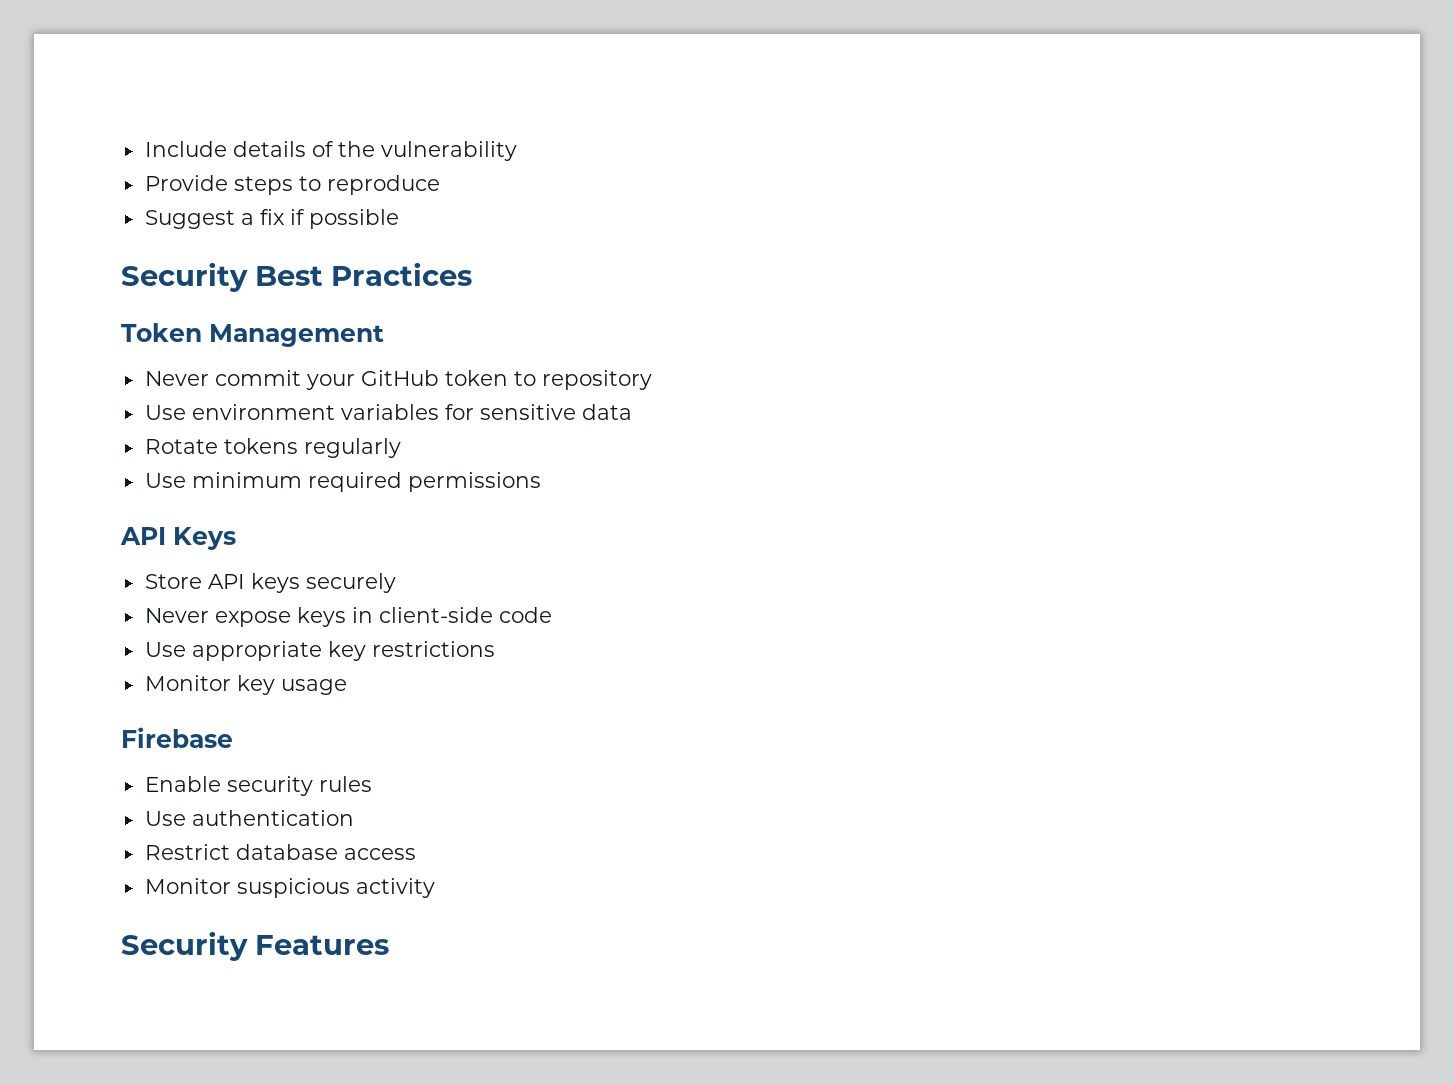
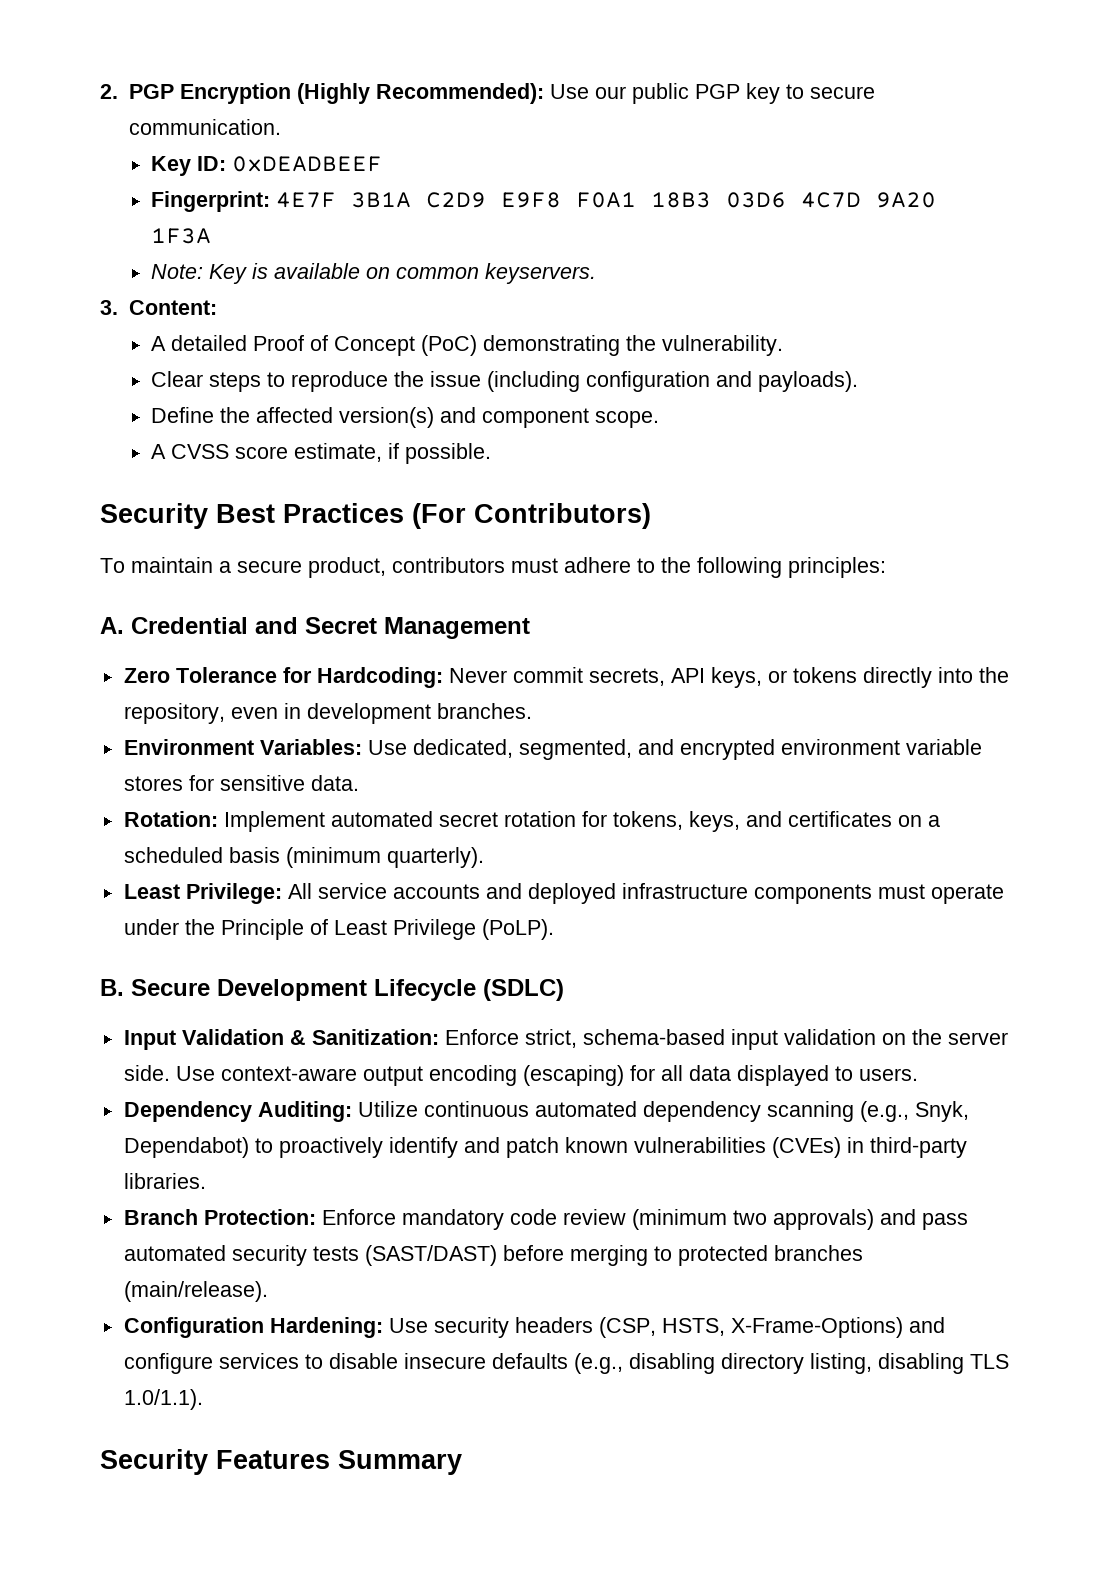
[144,141,517,161] [144,175,440,195] [144,209,399,229] [121,262,472,292] [121,323,384,347] [144,370,652,390] [144,404,632,420] [144,438,401,458] [144,472,541,492] [120,527,236,550] [144,573,396,593] [144,607,552,627] [144,641,495,661] [144,675,347,695] [121,727,233,748] [144,776,372,796] [144,810,354,826] [144,844,416,860] [144,878,435,898] Include details of the vulnerability // Provide steps to reproduce // Suggest a fix if possible // Security Best Practices // Token Management // Never commit your GitHub token to repository // Use environment variables for sensitive data // Rotate tokens regularly // Use minimum required permissions // API Keys // Store API keys securely // Never expose keys in client-side code // Use appropriate key restrictions // Monitor key usage // Firebase // Enable security rules // Use authentication // Restrict database access // Monitor suspicious activity -> [100,83,875,104] [128,119,281,135] [151,156,383,176] [151,191,937,212] [151,228,212,244] [151,263,597,284] [100,300,217,315] [151,335,784,356] [151,371,859,392] [151,407,660,428] [151,443,492,464] [100,503,651,529] [100,557,886,578] [100,617,530,639] [123,667,1009,688] [123,703,532,724] [123,739,982,760] [123,775,359,791] [123,811,940,832] [123,847,484,868] [123,883,1004,904] [123,919,554,940] [100,979,564,1001] [123,1029,1008,1050] [123,1065,918,1086] [123,1101,969,1122] [123,1137,967,1158] [123,1173,206,1189] [123,1209,968,1230] [123,1245,863,1266] [123,1281,268,1302] [123,1317,945,1338] [123,1353,1009,1374] [123,1389,203,1410] 2. PGP Encryption (Highly Recommended): Use our public PGP key to secure communication. // Key ID: 0xDEADBEEF // Fingerprint: 4E7F 3B1A C2D9 E9F8 F0A1 18B3 03D6 4C7D 9A20 1F3A // Note: Key is available on common keyservers. // 3. Content: // A detailed Proof of Concept (PoC) demonstrating the vulnerability. // Clear steps to reproduce the issue (including configuration and payloads). // Define the affected version(s) and component scope. // A CVSS score estimate, if possible. // Security Best Practices (For Contributors) // To maintain a secure product, contributors must adhere to the following principles: // A. Credential and Secret Management // Zero Tolerance for Hardcoding: Never commit secrets, API keys, or tokens directly into the repository, even in development branches. // Environment Variables: Use dedicated, segmented, and encrypted environment variable stores for sensitive data. // Rotation: Implement automated secret rotation for tokens, keys, and certificates on a scheduled basis (minimum quarterly). // Least Privilege: All service accounts and deployed infrastructure components must operate under the Principle of Least Privilege (PoLP). // B. Secure Development Lifecycle (SDLC) // Input Validation & Sanitization: Enforce strict, schema-based input validation on the server side. Use context-aware output encoding (escaping) for all data displayed to users. // Dependency Auditing: Utilize continuous automated dependency scanning (e.g., Snyk, Dependabot) to proactively identify and patch known vulnerabilities (CVEs) in third-party libraries. // Branch Protection: Enforce mandatory code review (minimum two approvals) and pass automated security tests (SAST/DAST) before merging to protected branches (main/release). // Configuration Hardening: Use security headers (CSP, HSTS, X-Frame-Options) and configure services to disable insecure defaults (e.g., disabling directory listing, disabling TLS 1.0/1.1).
(389, 945) none -> [338,1450,462,1475] Summary

